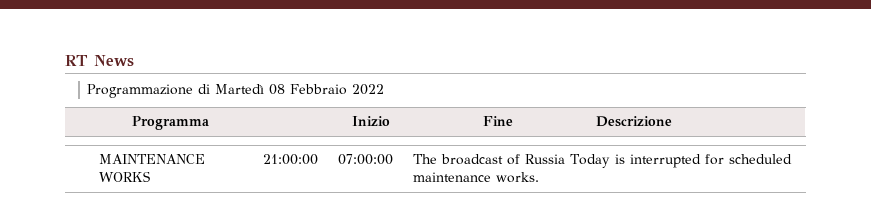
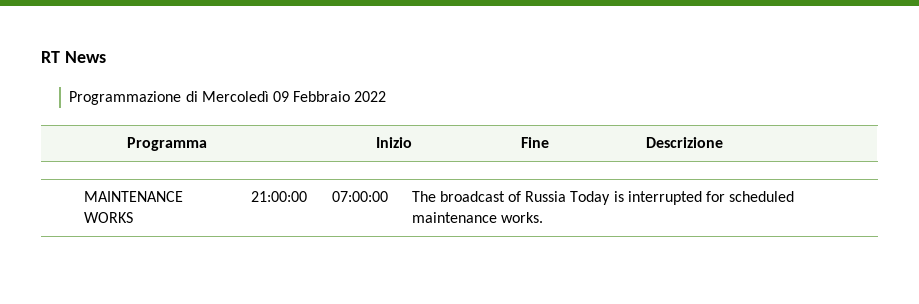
[215,84,286,95] Martedì 08 -> [201,91,290,102] Mercoledì 09

